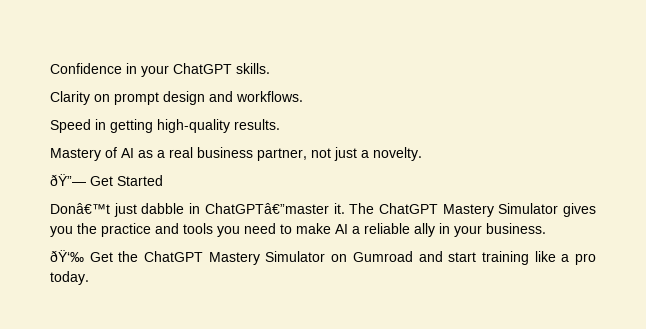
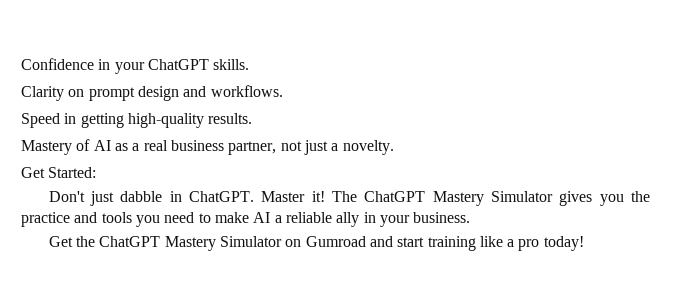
[50,174,163,186] [50,203,345,217] ðŸ”— Get Started // Donâ€™t just dabble in ChatGPTâ€”master it. -> [21,167,97,178] [48,191,325,206] Get Started: // Don't just dabble in ChatGPT. Master it!
[50,250,84,262] ðŸ‘‰ -> (471, 217) none
[50,271,89,285] today. -> [543,236,584,251] today!

